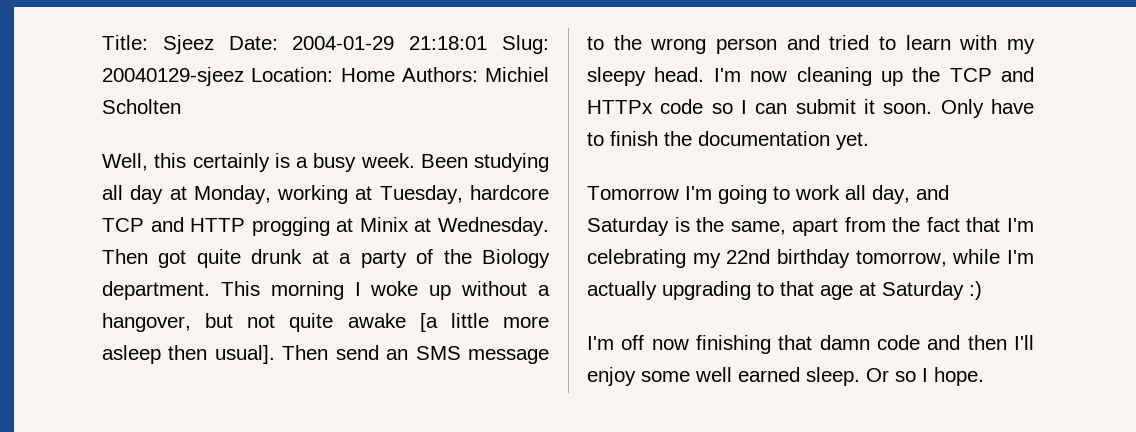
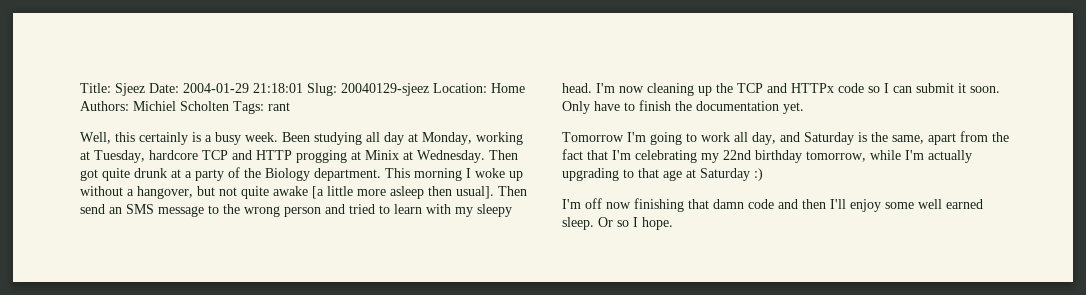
(181, 106) none -> [233,101,290,114] Tags: rant

